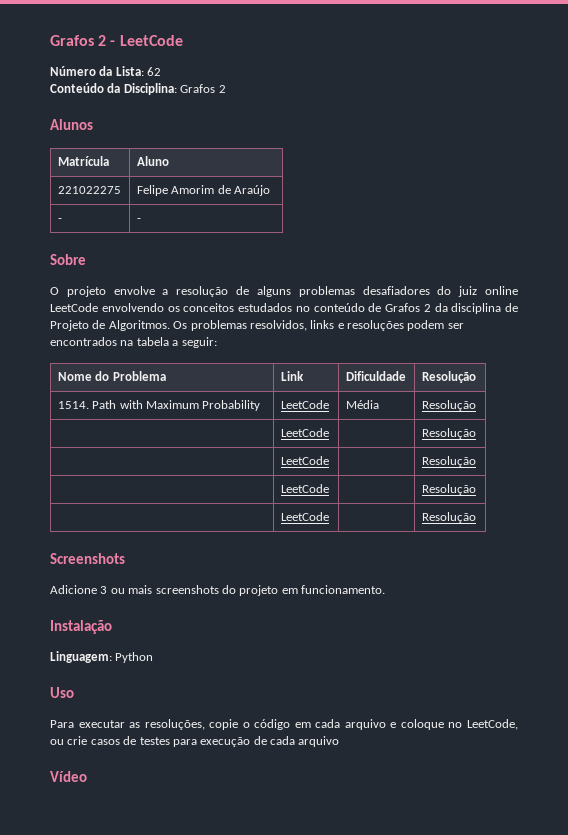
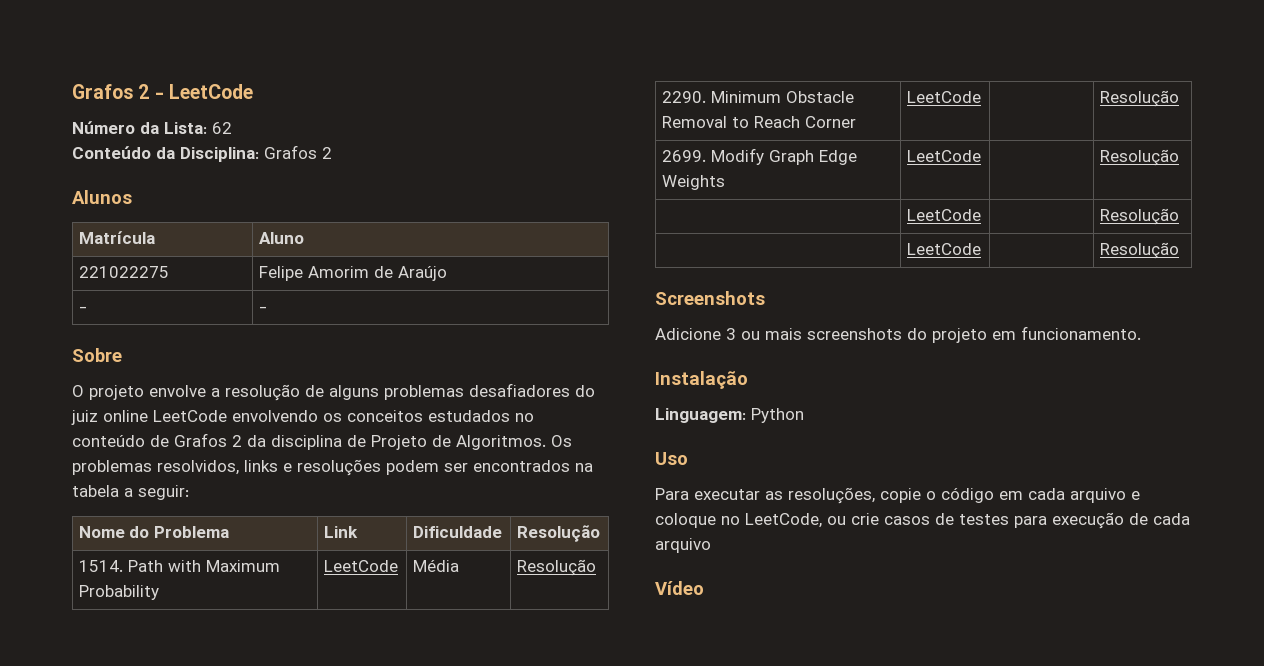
[280,428,329,437] [421,428,476,439] | LeetCode | | Resolução // -> [661,91,854,103] [661,116,856,128] [906,91,981,103] [1099,90,1179,107] [661,148,857,165] [661,175,725,190] 2290. Minimum Obstacle Removal to Reach Corner | LeetCode | | Resolução // 2699. Modify Graph Edge Weights

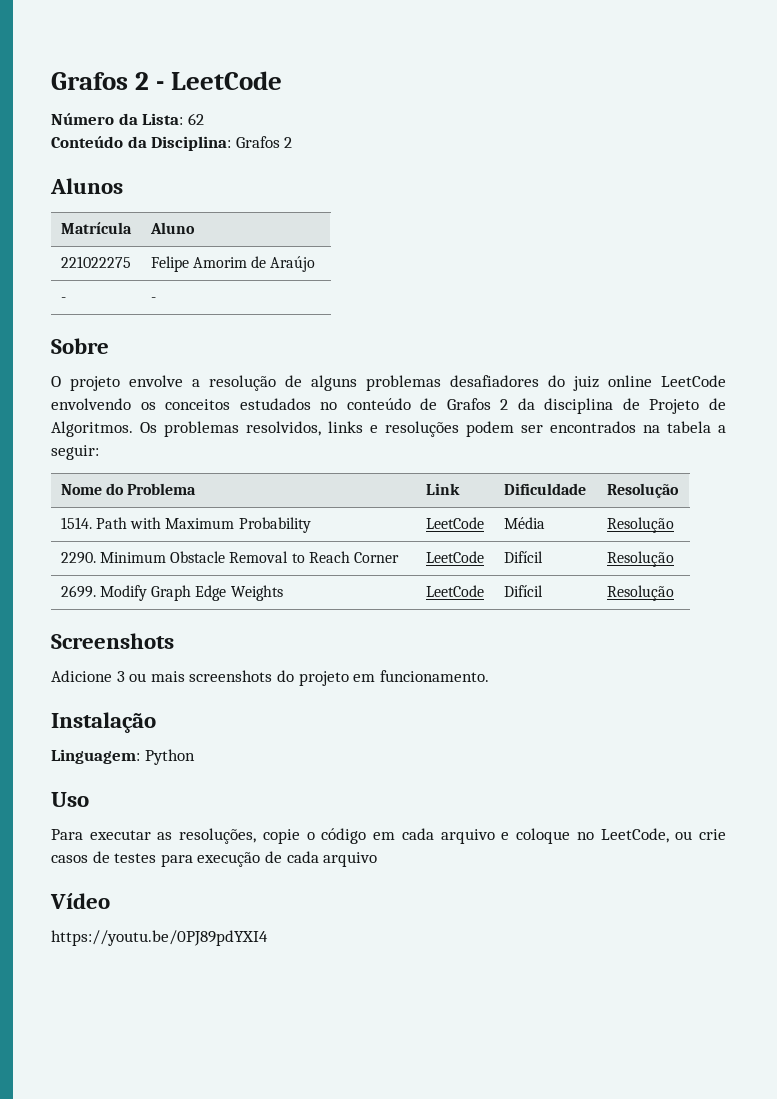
(981, 97) none -> [503,551,543,563] Difícil
[1099,149,1179,166] [906,209,981,221] [1099,208,1179,225] [906,243,981,255] | Resolução // | LeetCode | | Resolução // | LeetCode | -> [503,585,543,597] Difícil
(704, 588) none -> [51,930,268,946] // https://youtu.be/0PJ89pdYXI4

